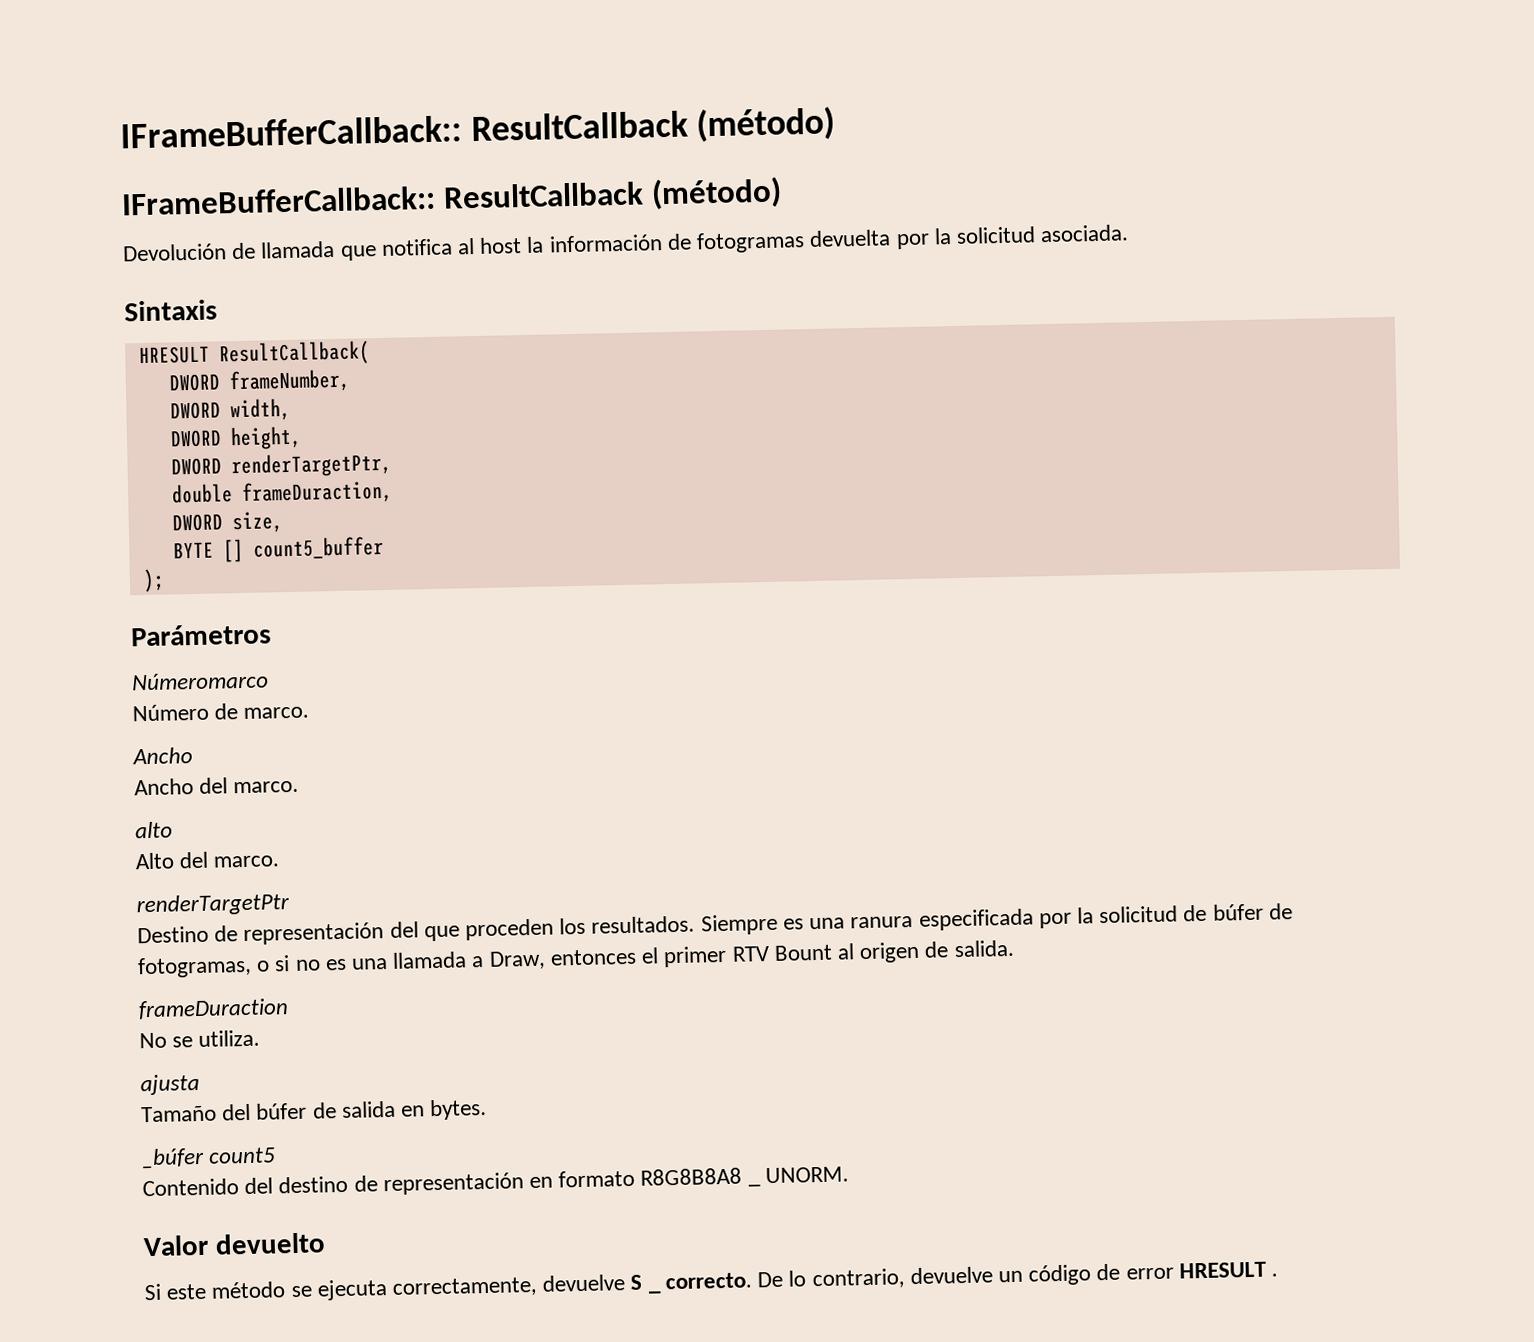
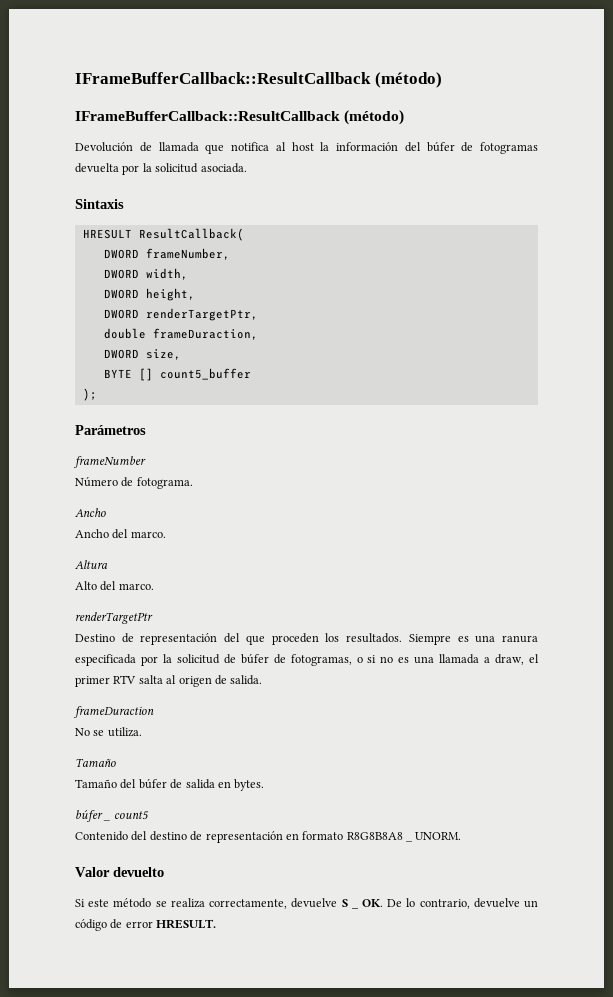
[120,106,836,149] [121,181,644,216] IFrameBufferCallback:: ResultCallback (método) // IFrameBufferCallback:: ResultCallback -> [75,72,442,88] [75,111,340,121] IFrameBufferCallback::ResultCallback (método) // IFrameBufferCallback::ResultCallback
(663, 243) none -> [404,141,455,152] del búfer
[131,671,269,691] Númeromarco -> [74,456,146,468] frameNumber
[243,706,310,719] marco. -> [136,477,193,489] fotograma.
[135,821,173,839] alto -> [75,560,108,569] Altura
[488,948,637,970] Draw, entonces -> [495,654,525,665] draw,
[773,944,833,961] Bount -> [138,675,163,684] salta
[140,1073,200,1096] ajusta -> [75,758,116,767] Tamaño
[141,1147,205,1169] _búfer -> [75,810,111,822] búfer _
[316,1279,388,1301] ejecuta -> [170,898,205,908] realiza
[664,1272,752,1290] correcto. -> [361,899,383,907] OK.
[1178,1261,1278,1279] HRESULT . -> [156,919,217,929] HRESULT.

